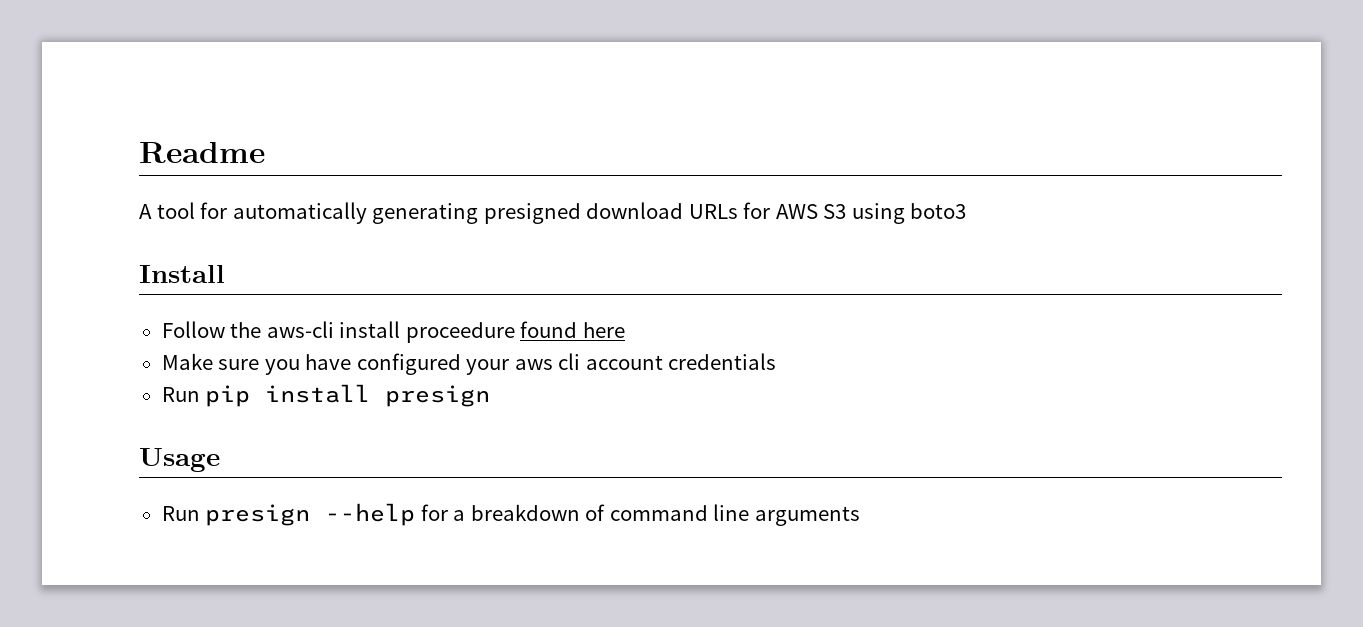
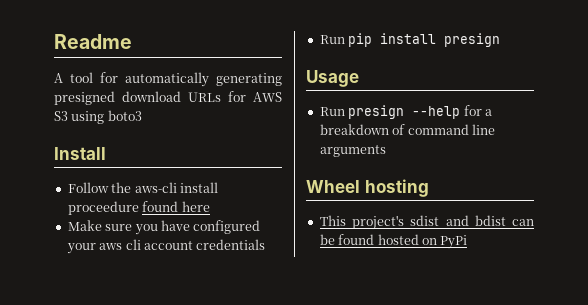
(860, 516) none -> [306,179,429,197] [319,215,534,230] [319,234,468,249] // Wheel hosting // This project's sdist and bdist can be found hosted on PyPi

